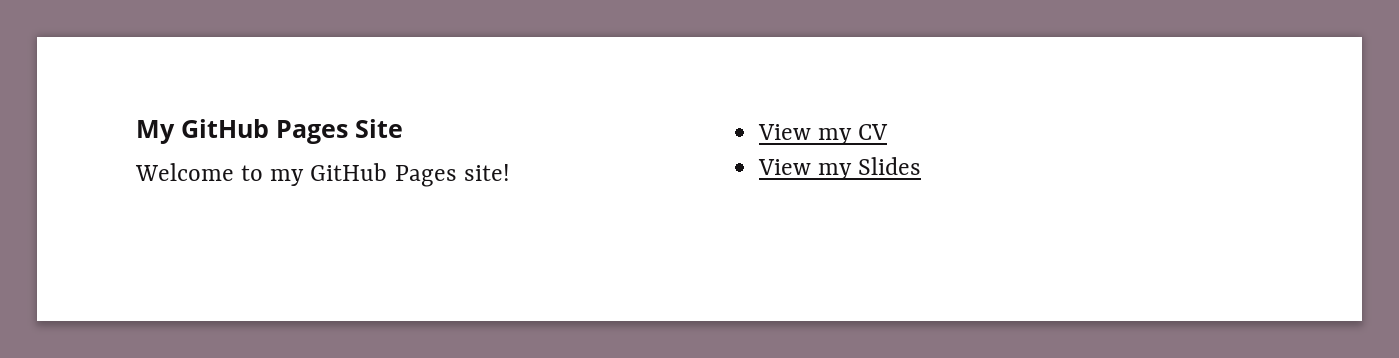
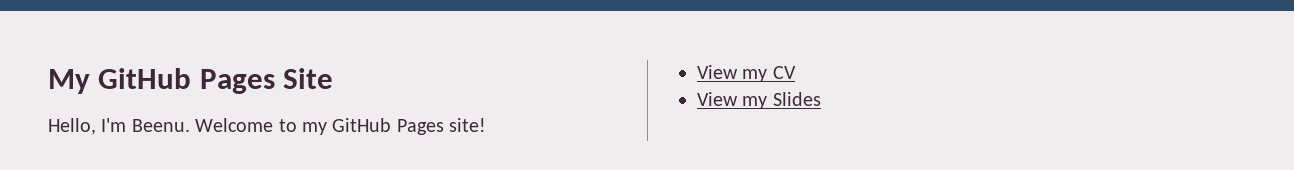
(403, 128) none -> [48,118,190,135] Hello, I'm Beenu.

